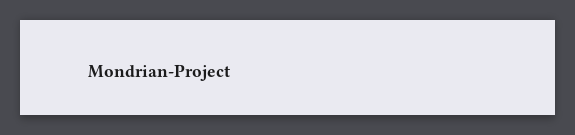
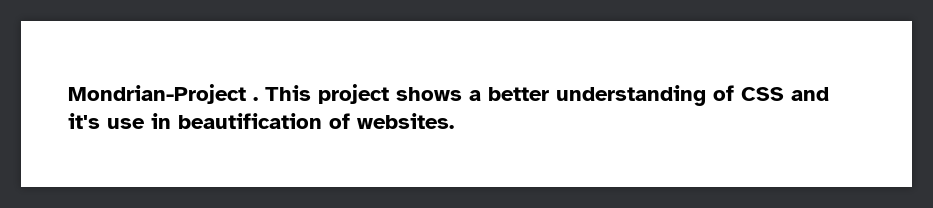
(230, 72) none -> [253,84,829,106] [68,113,454,129] . This project shows a better understanding of CSS and it's use in beautification of websites.

